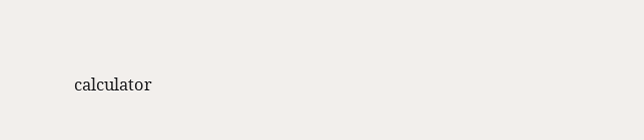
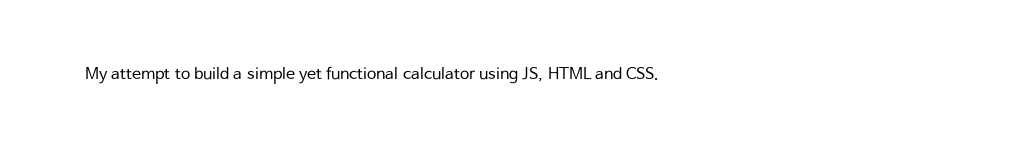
[74,77,153,91] calculator -> [85,66,660,84] My attempt to build a simple yet functional calculator using JS, HTML and CSS.

